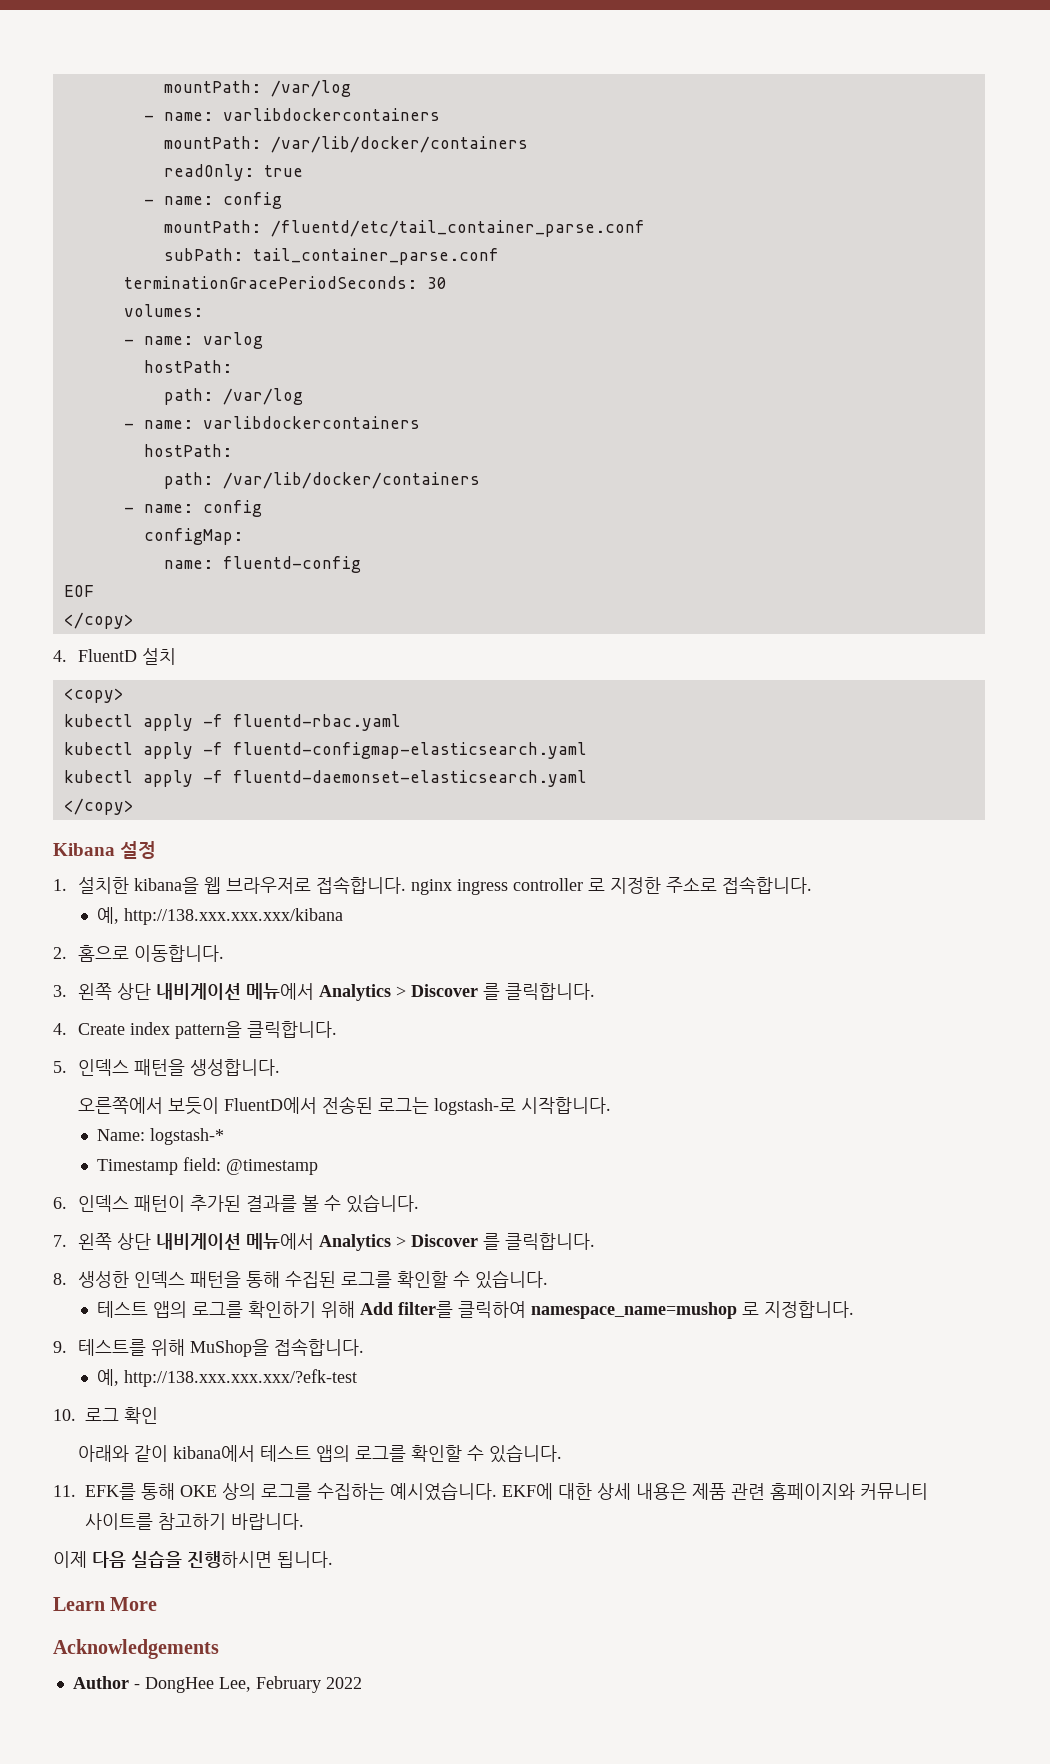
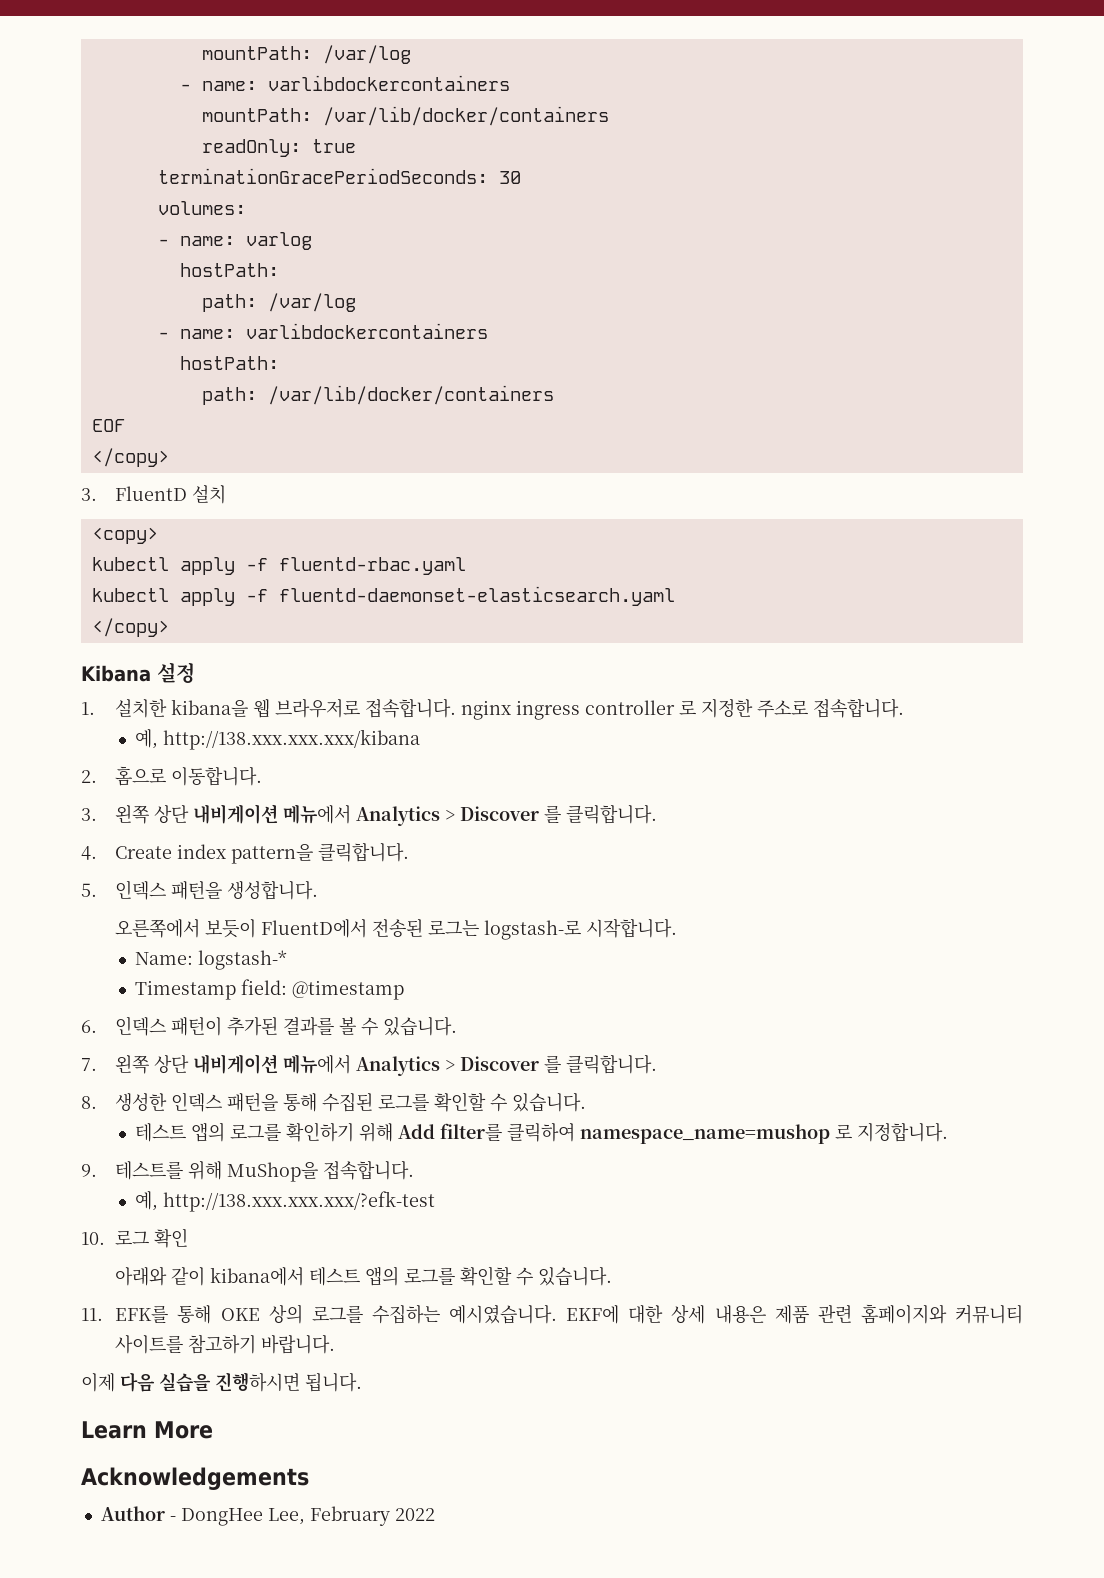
[143,192,282,209] [163,220,645,237] [163,248,499,265] // - name: config // mountPath: /fluentd/etc/tail_container_parse.conf // subPath: tail_container_parse.conf -> (356, 146) none
[123,500,262,517] [143,528,243,545] [163,556,361,573] // - name: config // configMap: // name: fluentd-config -> (554, 395) none
[53,650,67,662] 4. -> [81,488,97,501] 3.
[63,742,587,759] // kubectl apply -f fluentd-configmap-elasticsearch.yaml -> (466, 566) none

